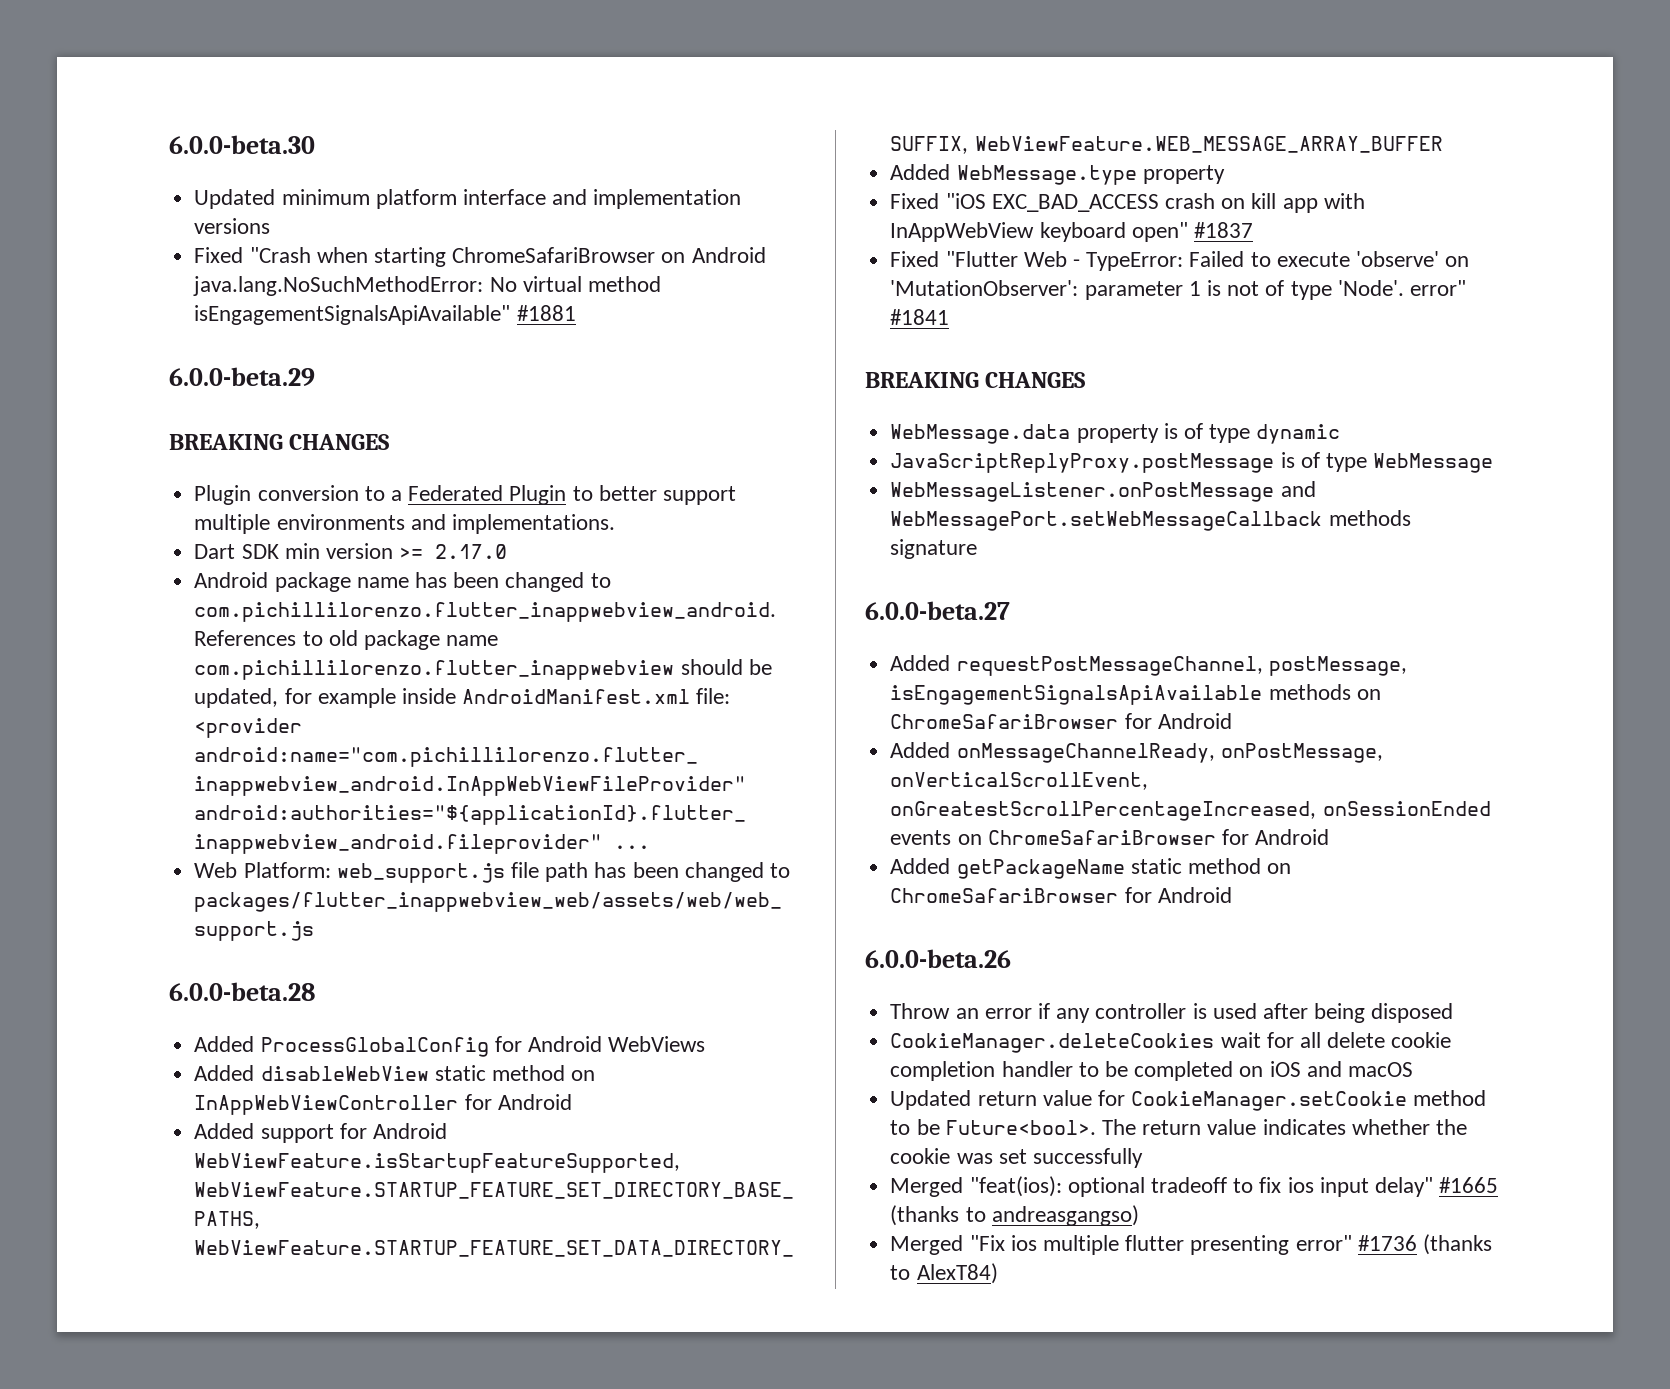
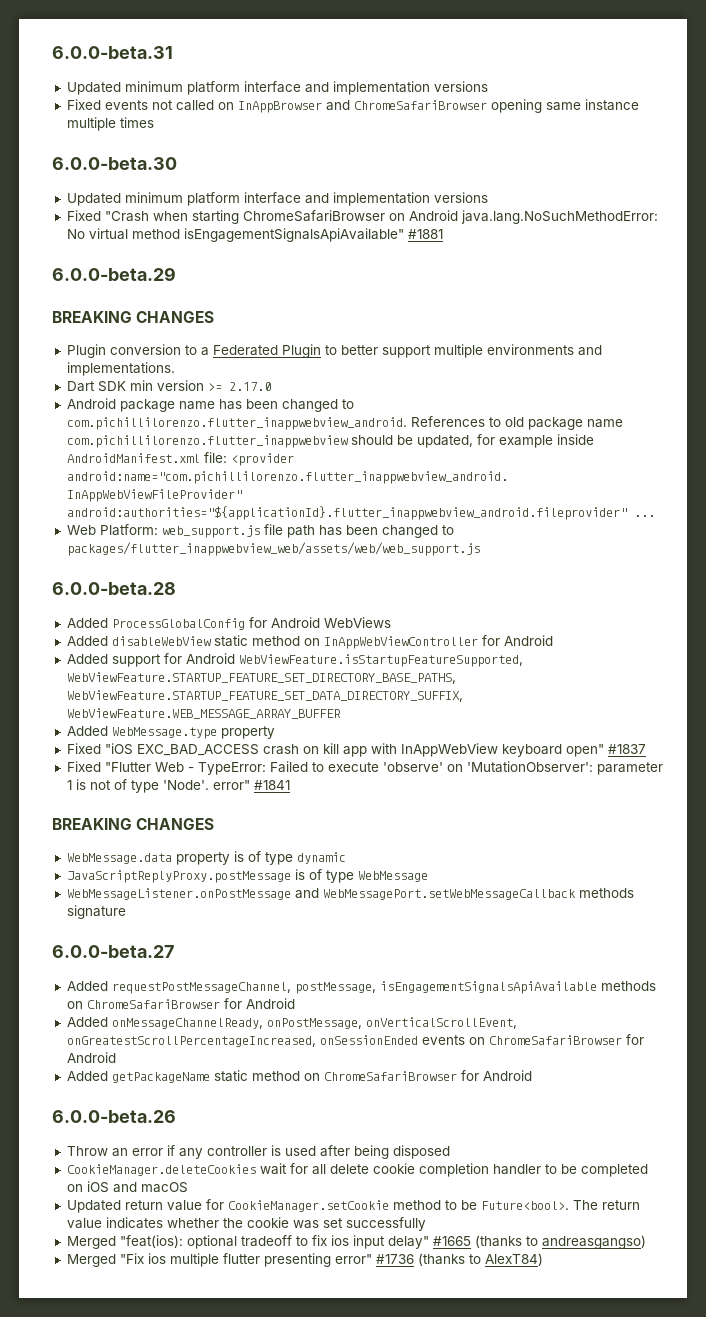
(169, 144) none -> [52,46,173,59] [66,81,488,95] [66,99,639,113] [66,117,154,131] 6.0.0-beta.31 // Updated minimum platform interface and implementation versions // Fixed events not called on InAppBrowser and ChromeSafariBrowser opening same instance multiple times //

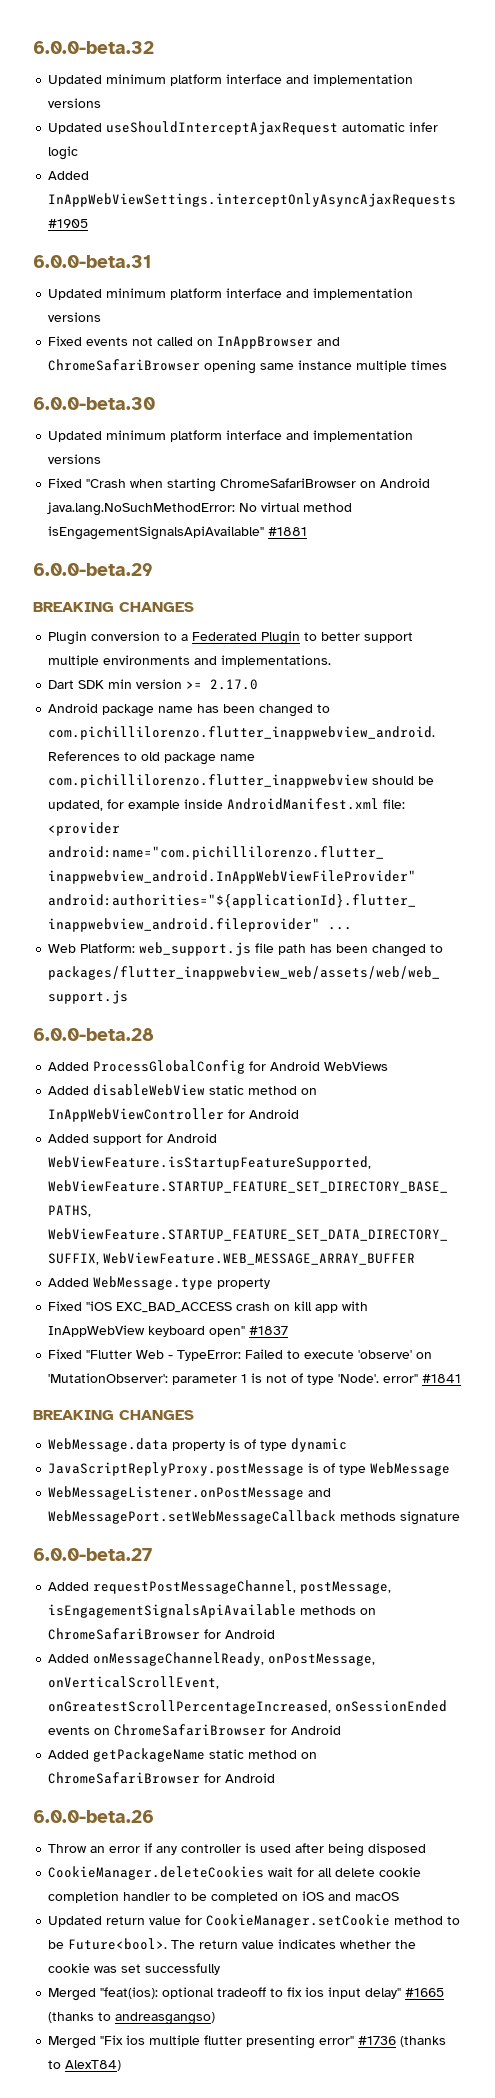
(52, 52) none -> [33,41,154,54] [48,74,414,86] [48,98,102,108] [48,121,439,135] [48,146,79,160] [48,171,90,180] [48,193,457,207] [48,219,89,228] 6.0.0-beta.32 // Updated minimum platform interface and implementation versions // Updated useShouldInterceptAjaxRequest automatic infer logic // Added InAppWebViewSettings.interceptOnlyAsyncAjaxRequests #1905 //

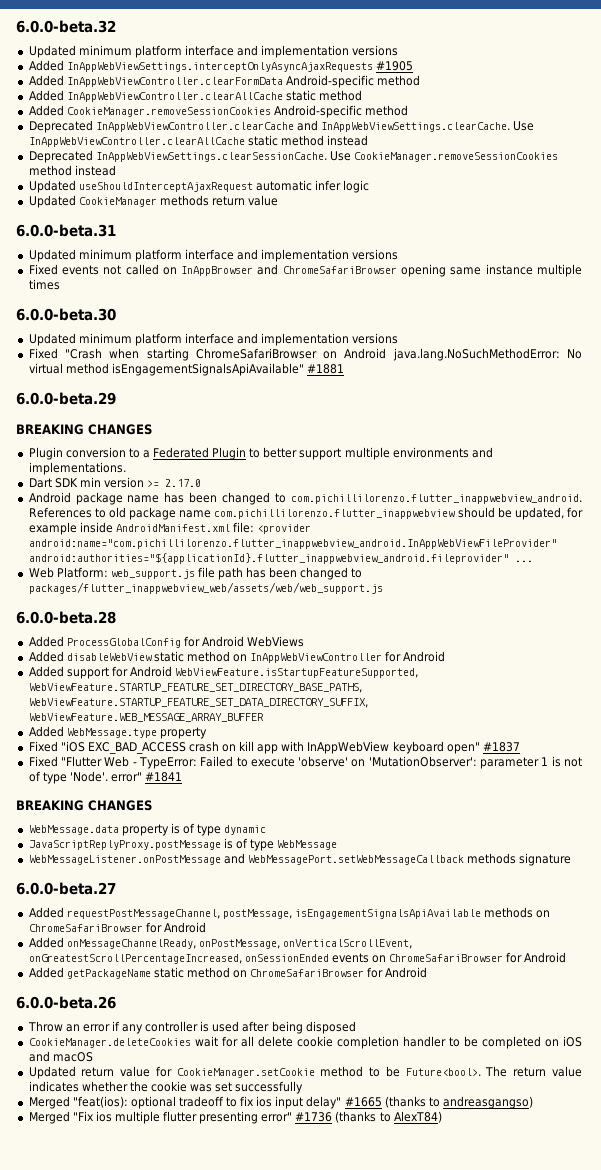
(102, 103) none -> [28,60,413,72] [28,75,420,88] [28,90,362,102] [28,105,408,118] [28,120,535,133] [28,135,368,147] [28,150,558,163] [28,165,116,176] // Added InAppWebViewSettings.interceptOnlyAsyncAjaxRequests #1905 // Added InAppWebViewController.clearFormData Android-specific method // Added InAppWebViewController.clearAllCache static method // Added CookieManager.removeSessionCookies Android-specific method // Deprecated InAppWebViewController.clearCache and InAppWebViewSettings.clearCache. Use InAppWebViewController.clearAllCache static method instead // Deprecated InAppWebViewSettings.clearSessionCache. Use CookieManager.removeSessionCookies method instead
[48,171,90,180] [48,193,457,207] [48,219,89,228] Added InAppWebViewSettings.interceptOnlyAsyncAjaxRequests #1905 -> [28,195,279,208] Updated CookieManager methods return value

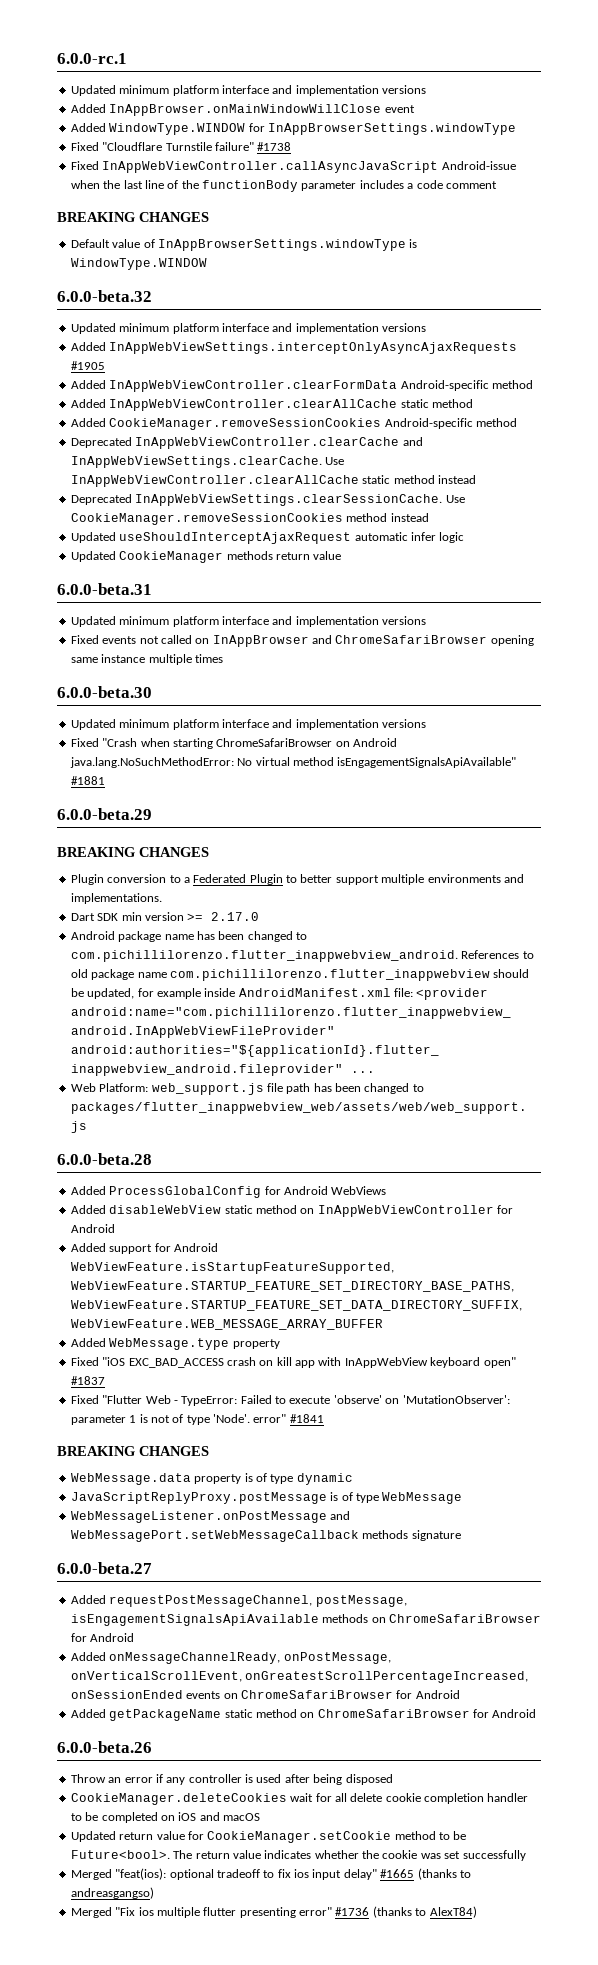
(16, 26) none -> [57,53,127,64] [70,85,426,96] [70,104,415,116] [70,123,516,135] [70,142,292,151] [70,161,516,173] [70,180,497,192] [57,212,209,222] [70,239,418,251] [70,258,207,270] 6.0.0-rc.1 // Updated minimum platform interface and implementation versions // Added InAppBrowser.onMainWindowWillClose event // Added WindowType.WINDOW for InAppBrowserSettings.windowType // Fixed "Cloudflare Turnstile failure" #1738 // Fixed InAppWebViewController.callAsyncJavaScript Android-issue when the last line of the functionBody parameter includes a code comment // BREAKING CHANGES // Default value of InAppBrowserSettings.windowType is WindowType.WINDOW //

